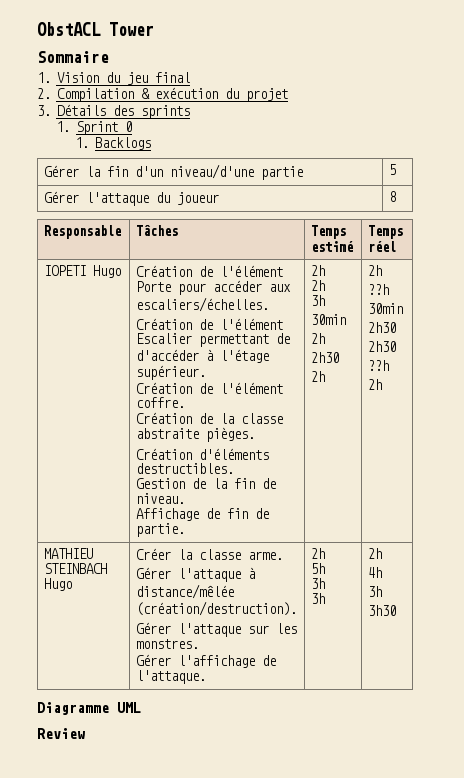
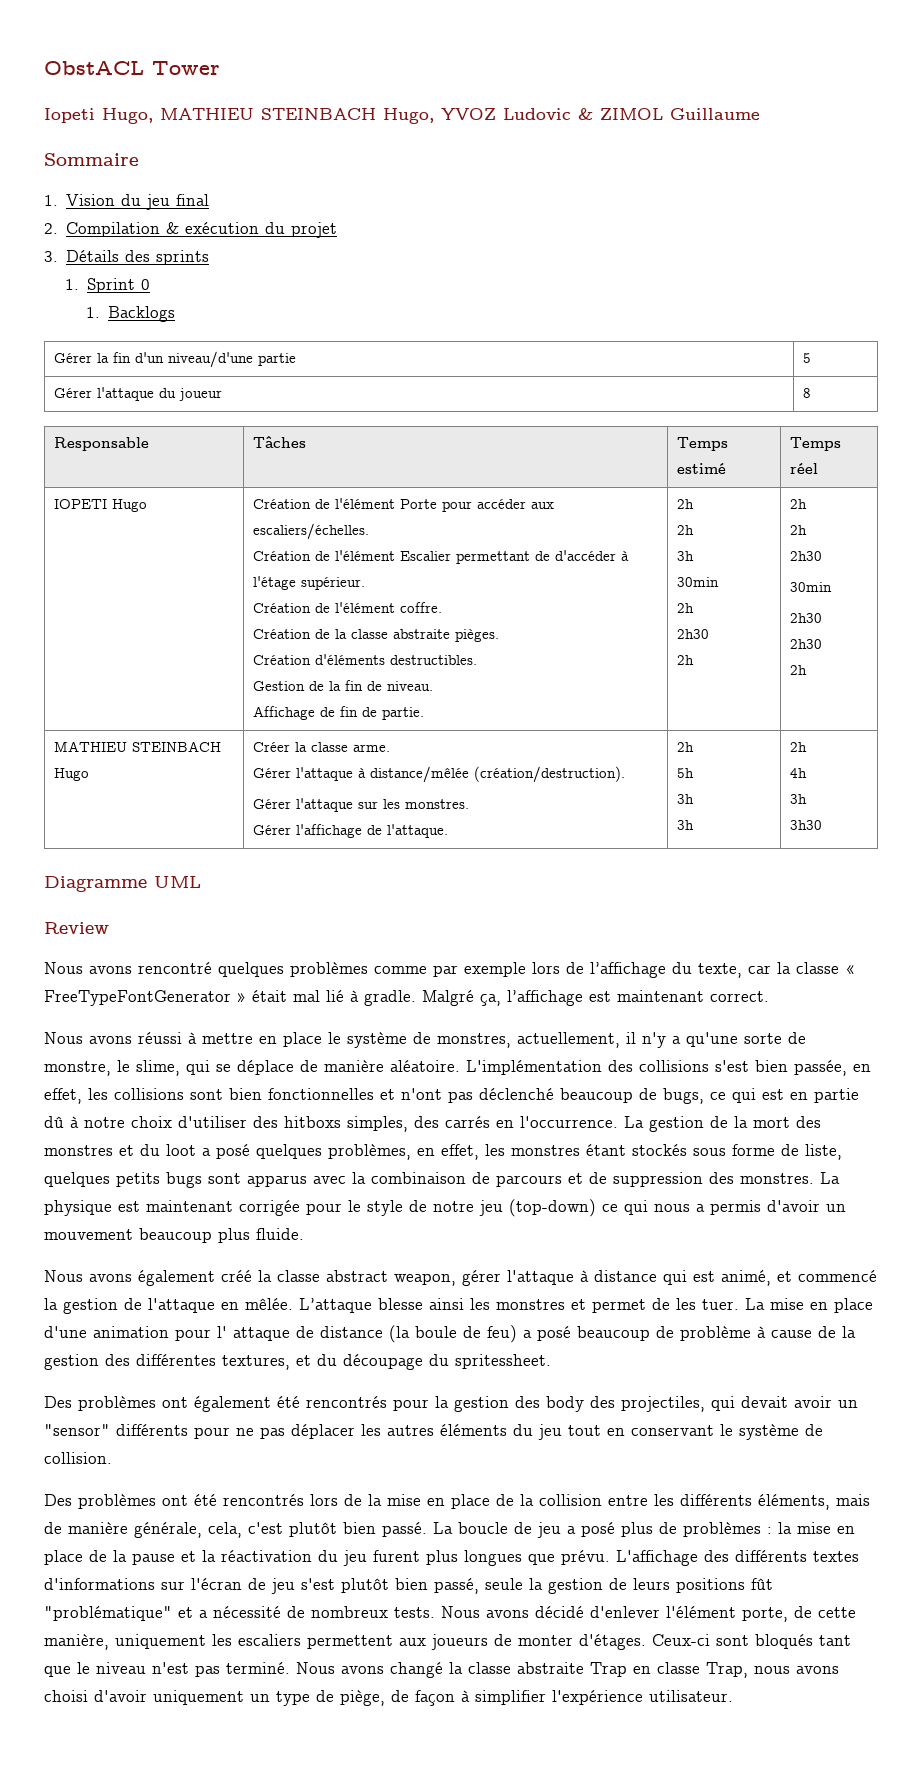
(154, 29) none -> [44,108,760,124] // Iopeti Hugo, MATHIEU STEINBACH Hugo, YVOZ Ludovic & ZIMOL Guillaume
[367,284,389,295] ??h -> [790,525,808,535] [790,551,823,561] 2h // 2h30
[367,360,389,371] // ??h -> (823, 644) none
(85, 733) none -> [44,962,854,978] [44,990,769,1006] [44,1032,806,1048] [44,1060,871,1076] [44,1088,859,1104] [44,1116,821,1132] [44,1144,842,1160] [44,1172,840,1188] [44,1199,846,1217] [44,1228,304,1243] [44,1270,877,1286] [44,1298,873,1314] [44,1325,856,1343] [44,1354,551,1370] [44,1396,858,1412] [44,1424,823,1440] [44,1452,112,1464] [44,1494,870,1510] [44,1522,855,1538] [44,1550,859,1566] [44,1578,773,1594] [44,1606,856,1622] [44,1634,851,1650] [44,1662,839,1678] [44,1690,733,1706] // Nous avons rencontré quelques problèmes comme par exemple lors de l’affichage du texte, car la classe « FreeTypeFontGenerator » était mal lié à gradle. Malgré ça, l’affichage est maintenant correct. // Nous avons réussi à mettre en place le système de monstres, actuellement, il n'y a qu'une sorte de monstre, le slime, qui se déplace de manière aléatoire. L'implémentation des collisions s'est bien passée, en effet, les collisions sont bien fonctionnelles et n'ont pas déclenché beaucoup de bugs, ce qui est en partie dû à notre choix d'utiliser des hitboxs simples, des carrés en l'occurrence. La gestion de la mort des monstres et du loot a posé quelques problèmes, en effet, les monstres étant stockés sous forme de liste, quelques petits bugs sont apparus avec la combinaison de parcours et de suppression des monstres. La physique est maintenant corrigée pour le style de notre jeu (top-down) ce qui nous a permis d'avoir un mouvement beaucoup plus fluide. // Nous avons également créé la classe abstract weapon, gérer l'attaque à distance qui est animé, et commencé la gestion de l'attaque en mêlée. L’attaque blesse ainsi les monstres et permet de les tuer. La mise en place d'une animation pour l' attaque de distance (la boule de feu) a posé beaucoup de problème à cause de la gestion des différentes textures, et du découpage du spritessheet. // Des problèmes ont également été rencontrés pour la gestion des body des projectiles, qui devait avoir un "sensor" différents pour ne pas déplacer les autres éléments du jeu tout en conservant le système de collision. // Des problèmes ont été rencontrés lors de la mise en place de la collision entre les différents éléments, mais de manière générale, cela, c'est plutôt bien passé. La boucle de jeu a posé plus de problèmes : la mise en place de la pause et la réactivation du jeu furent plus longues que prévu. L'affichage des différents textes d'informations sur l'écran de jeu s'est plutôt bien passé, seule la gestion de leurs positions fût "problématique" et a nécessité de nombreux tests. Nous avons décidé d'enlever l'élément porte, de cette manière, uniquement les escaliers permettent aux joueurs de monter d'étages. Ceux-ci sont bloqués tant que le niveau n'est pas terminé. Nous avons changé la classe abstraite Trap en classe Trap, nous avons choisi d'avoir uniquement un type de piège, de façon à simplifier l'expérience utilisateur.

